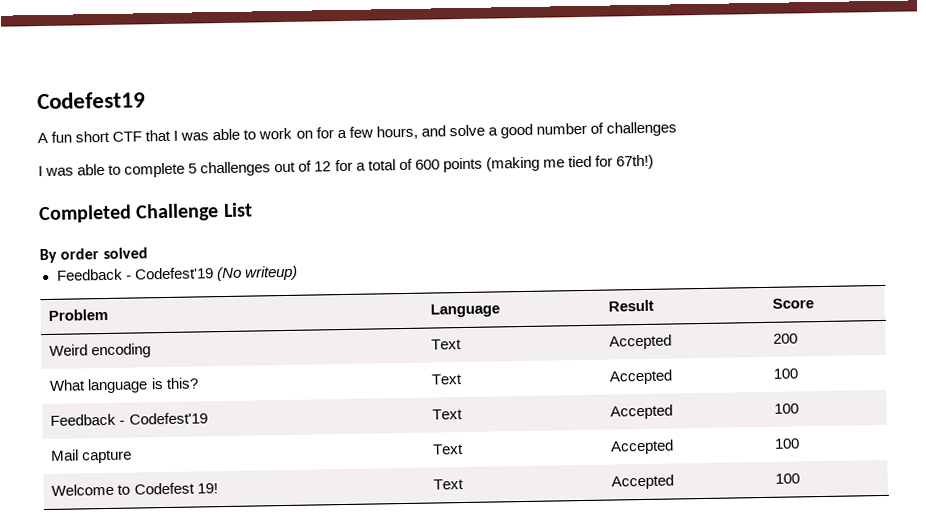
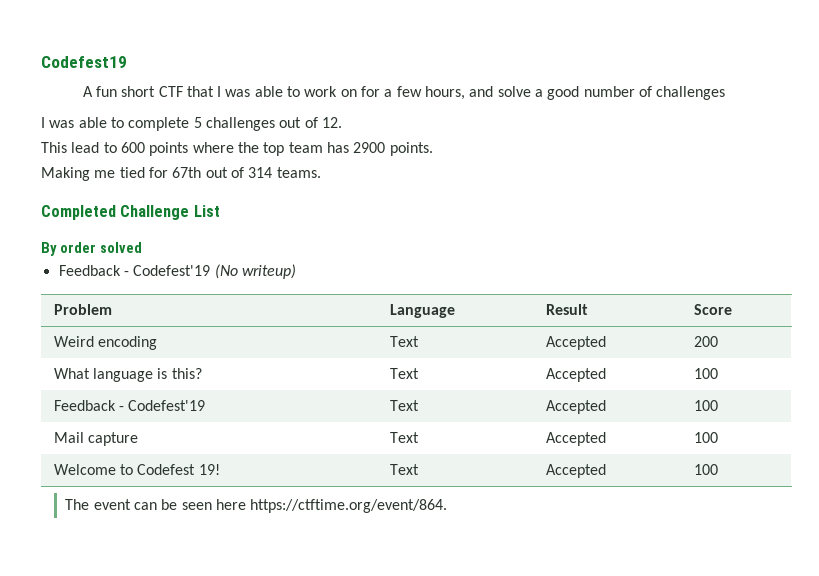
[314,154,654,173] 12 for a total of 600 points (making me tied for 67th!) -> [321,117,342,128] [41,142,433,156] [41,167,321,181] 12. // This lead to 600 points where the top team has 2900 points. // Making me tied for 67th out of 314 teams.
(801, 478) none -> [65,499,448,513] // The event can be seen here https://ctftime.org/event/864.

